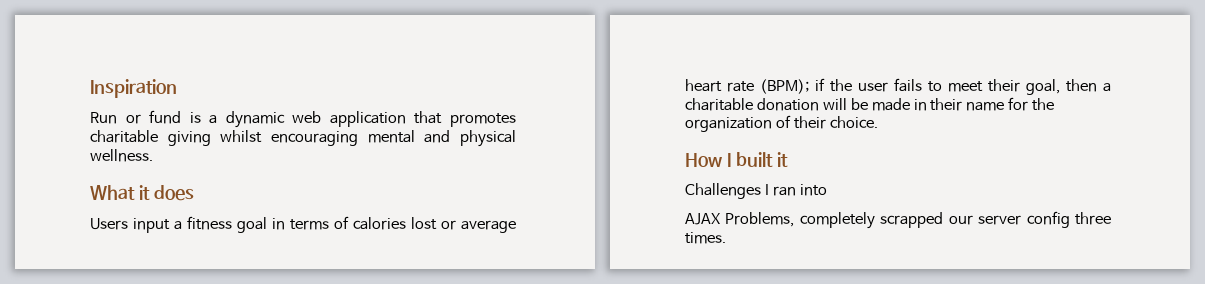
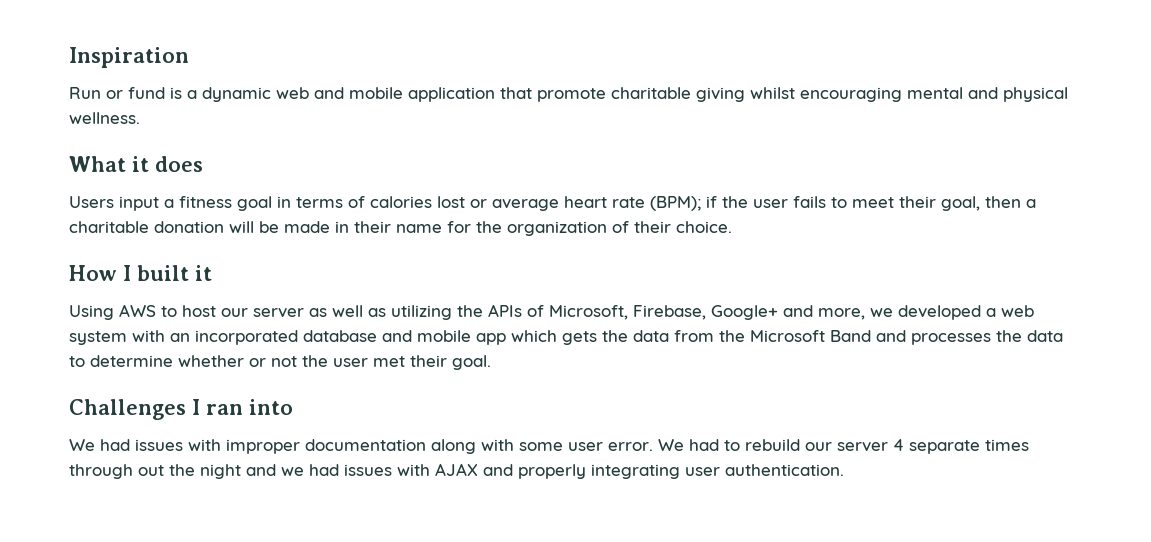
(322, 117) none -> [314,87,403,99] and mobile
[449,113,516,127] promotes -> [537,88,606,102] promote
[685,183,827,199] [685,211,1111,229] [685,232,726,244] Challenges I ran into // AJAX Problems, completely scrapped our server config three times. -> [69,304,1034,320] [69,330,1063,345] [69,355,491,370] [69,399,293,420] [69,439,1029,454] [69,463,844,479] Using AWS to host our server as well as utilizing the APIs of Microsoft, Firebase, Google+ and more, we developed a web system with an incorporated database and mobile app which gets the data from the Microsoft Band and processes the data to determine whether or not the user met their goal. // Challenges I ran into // We had issues with improper documentation along with some user error. We had to rebuild our server 4 separate times through out the night and we had issues with AJAX and properly integrating user authentication.

